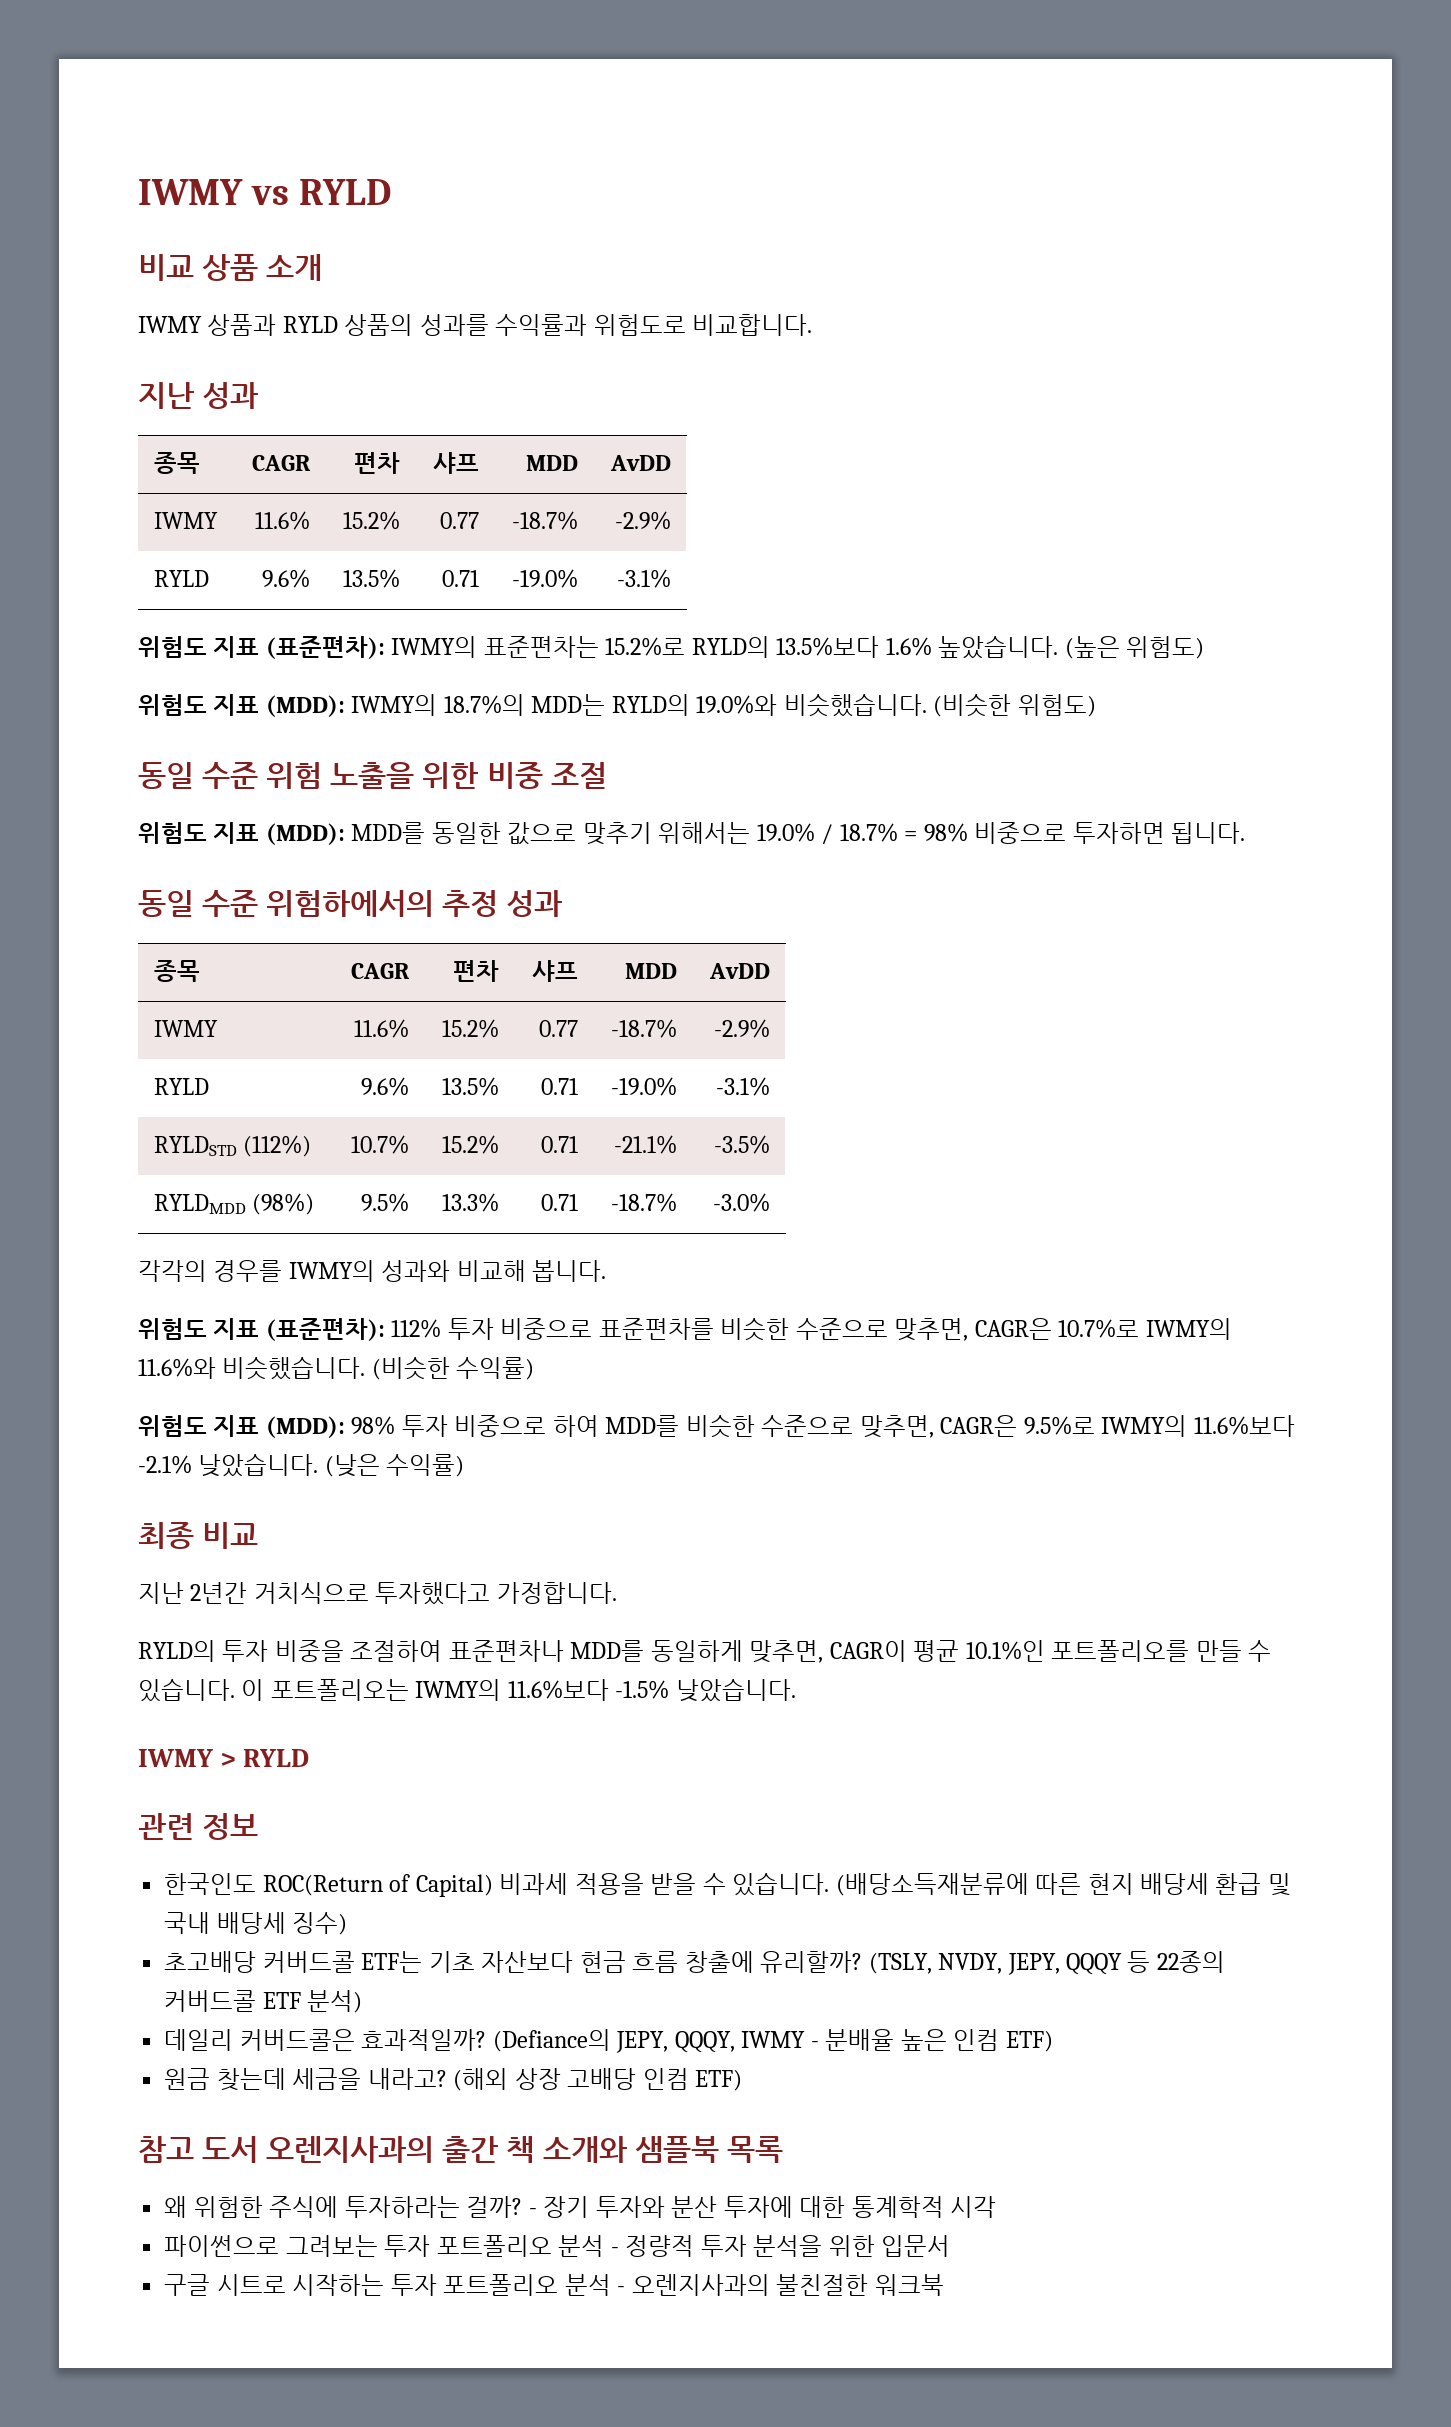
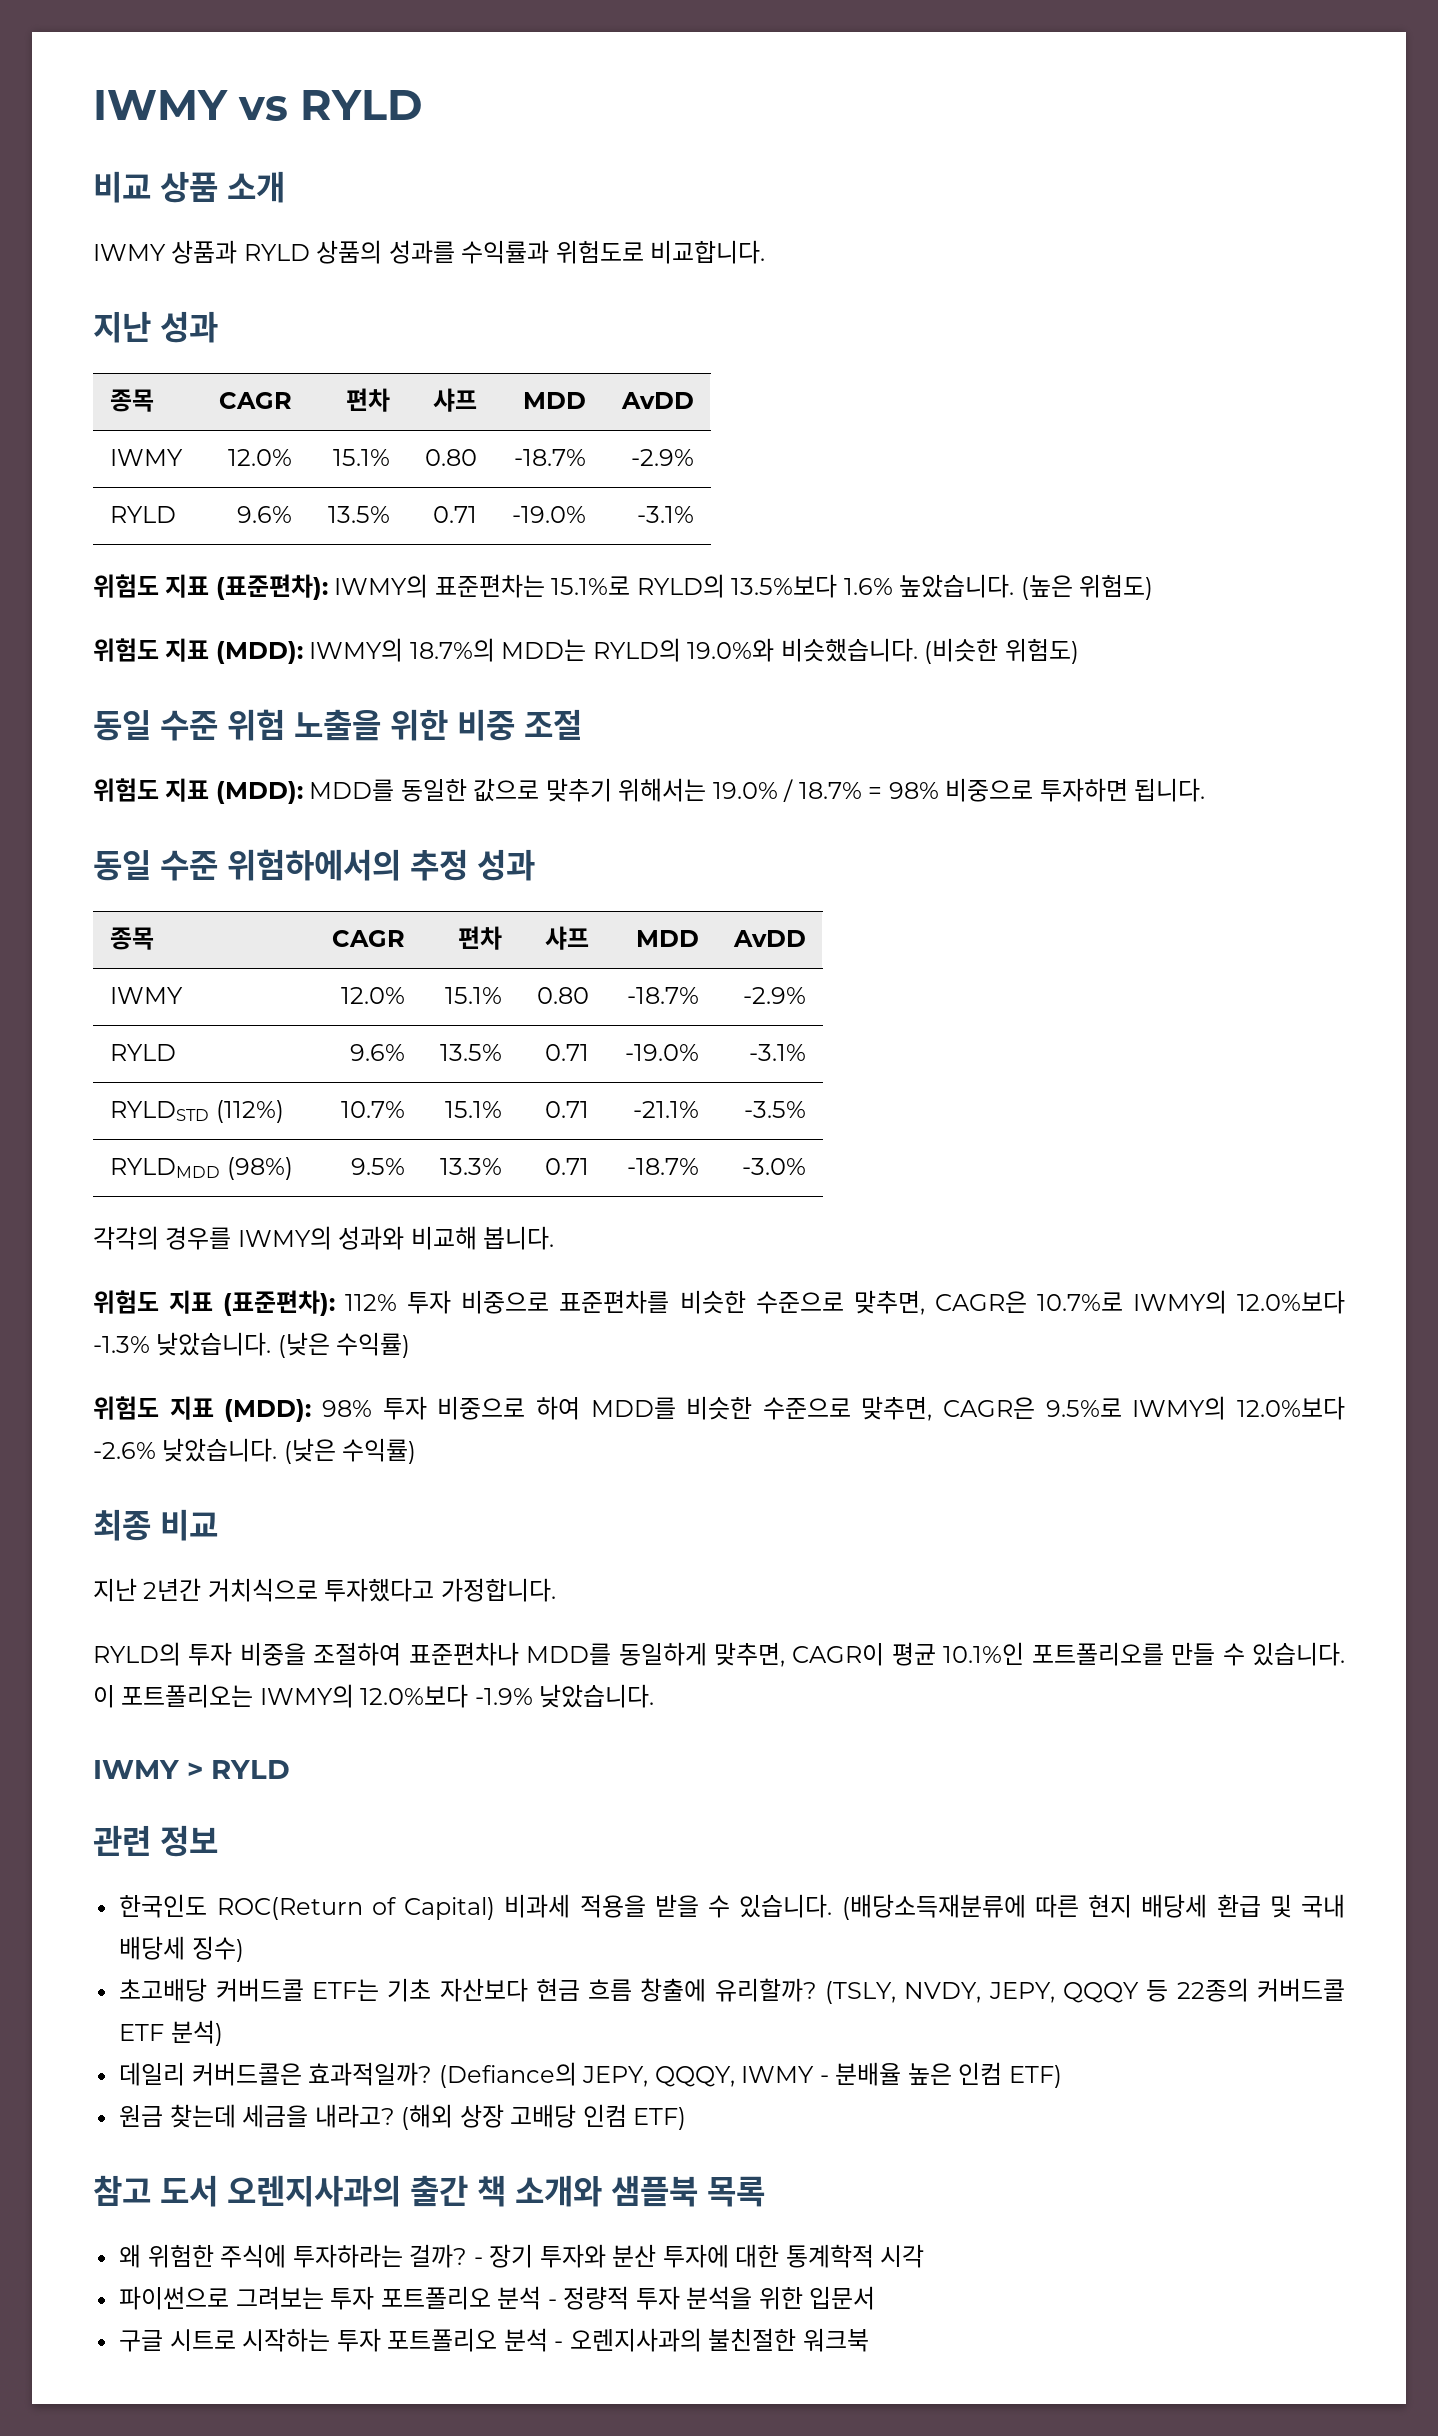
[254,511,310,530] [342,511,400,530] [439,512,479,529] 11.6% | 15.2% | 0.77 -> [227,449,292,466] [332,449,390,466] [424,449,477,466] 12.0% | 15.1% | 0.80
[605,637,686,656] 15.2%로 -> [551,576,631,595] 15.1%로
[353,1019,409,1038] [441,1019,499,1038] [538,1020,578,1037] 11.6% | 15.2% | 0.77 -> [340,987,405,1004] [444,987,502,1004] [536,987,589,1004] 12.0% | 15.1% | 0.80
[441,1135,499,1154] 15.2% -> [444,1101,502,1118] 15.1%
[138,1356,450,1380] 11.6%와 비슷했습니다. (비슷한 -> [1237,1290,1346,1314] [93,1332,330,1358] 12.0%보다 -1.3% 낮았습니다. (낮은
[1193,1415,1295,1437] [138,1455,192,1474] 11.6%보다 -2.1% -> [1237,1396,1345,1420] [93,1442,156,1459] 12.0%보다 -2.6%
[507,1679,670,1701] 11.6%보다 -1.5% -> [360,1684,533,1708] 12.0%보다 -1.9%

